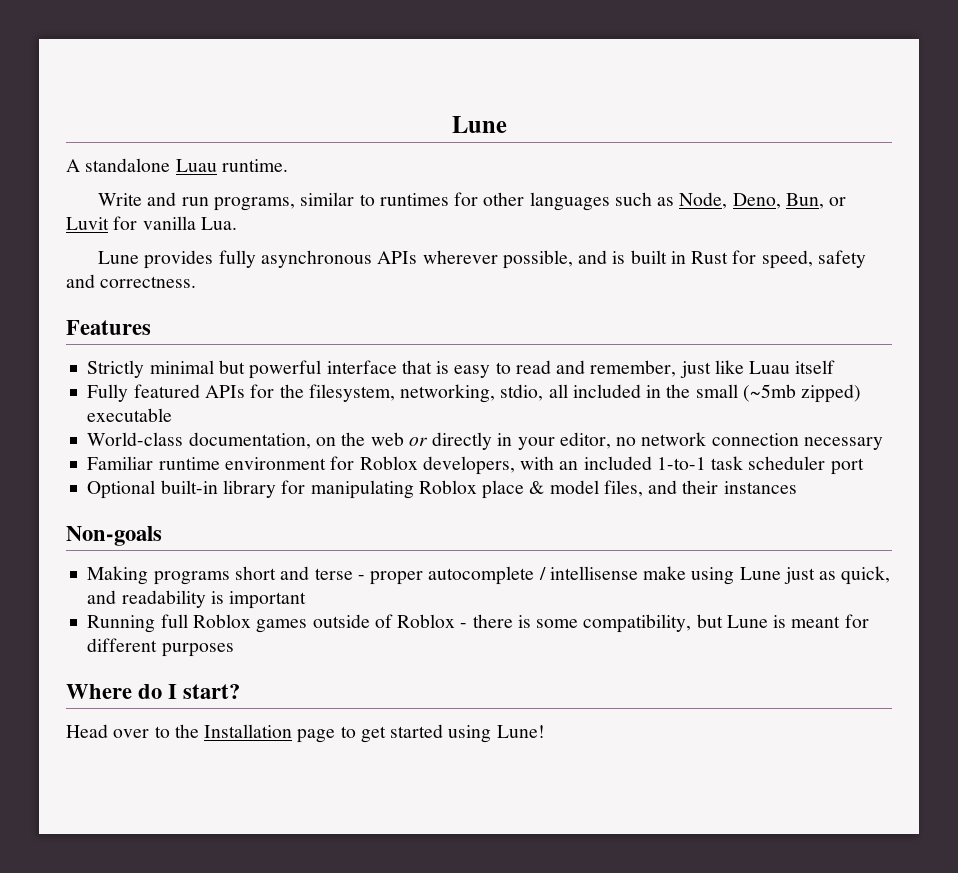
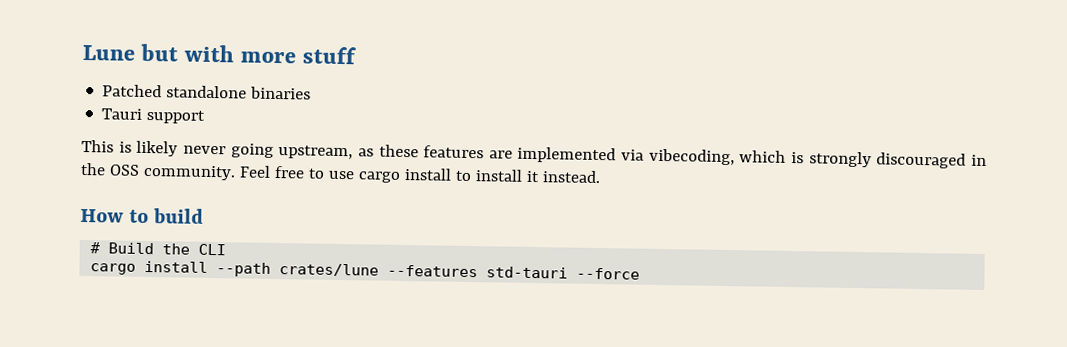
[451,116,507,133] [66,158,288,172] [98,192,847,211] [66,216,237,230] [98,250,866,269] [66,274,197,288] [66,320,151,335] [87,360,836,379] [87,384,862,403] [87,408,173,422] [87,432,883,450] [87,456,864,475] [87,480,797,499] [66,526,162,546] [87,566,891,585] [87,590,307,609] [87,614,869,633] [87,638,234,657] [66,684,241,699] [66,724,545,743] Lune // A standalone Luau runtime. // Write and run programs, similar to runtimes for other languages such as Node, Deno, Bun, or Luvit for vanilla Lua. // Lune provides fully asynchronous APIs wherever possible, and is built in Rust for speed, safety and correctness. // Features // Strictly minimal but powerful interface that is easy to read and remember, just like Luau itself // Fully featured APIs for the filesystem, networking, stdio, all included in the small (~5mb zipped) executable // World-class documentation, on the web or directly in your editor, no network connection necessary // Familiar runtime environment for Roblox developers, with an included 1-to-1 task scheduler port // Optional built-in library for manipulating Roblox place & model files, and their instances // Non-goals // Making programs short and terse - proper autocomplete / intellisense make using Lune just as quick, and readability is important // Running full Roblox games outside of Roblox - there is some compatibility, but Lune is meant for different purposes // Where do I start? // Head over to the Installation page to get started using Lune! -> [82,43,357,65] [102,84,312,100] [101,108,206,124] [81,139,987,169] [80,162,601,184] [80,208,205,224] [90,242,227,256] [90,260,641,280] Lune but with more stuff // Patched standalone binaries // Tauri support // This is likely never going upstream, as these features are implemented via vibecoding, which is strongly discouraged in the OSS community. Feel free to use cargo install to install it instead. // How to build // # Build the CLI // cargo install --path crates/lune --features std-tauri --force

